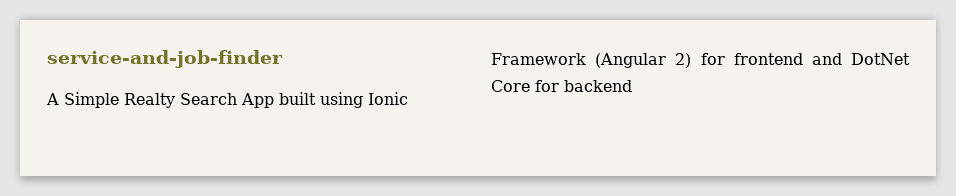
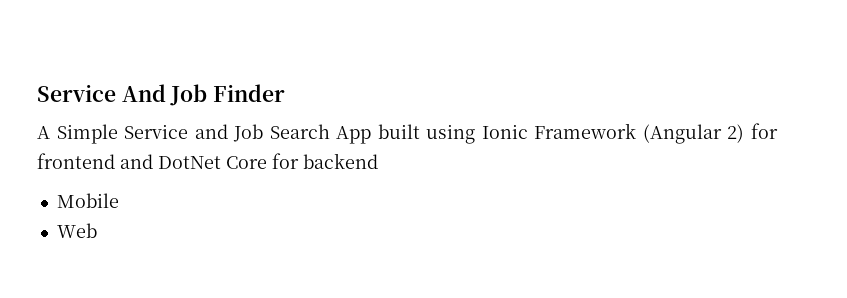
[47,50,283,68] service-and-job-finder -> [37,84,286,106] Service And Job Finder
[124,93,175,108] Realty -> [124,124,264,142] Service and Job
(632, 86) none -> [56,193,119,208] [56,223,97,238] // Mobile // Web

